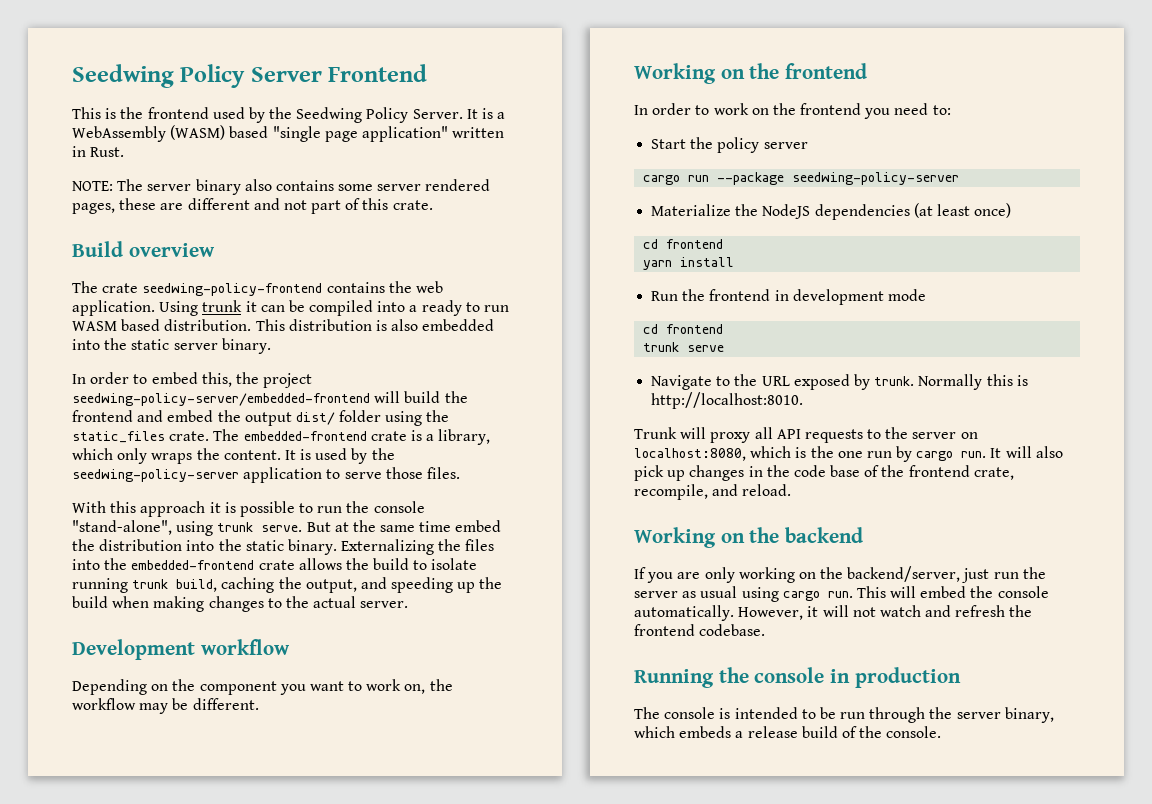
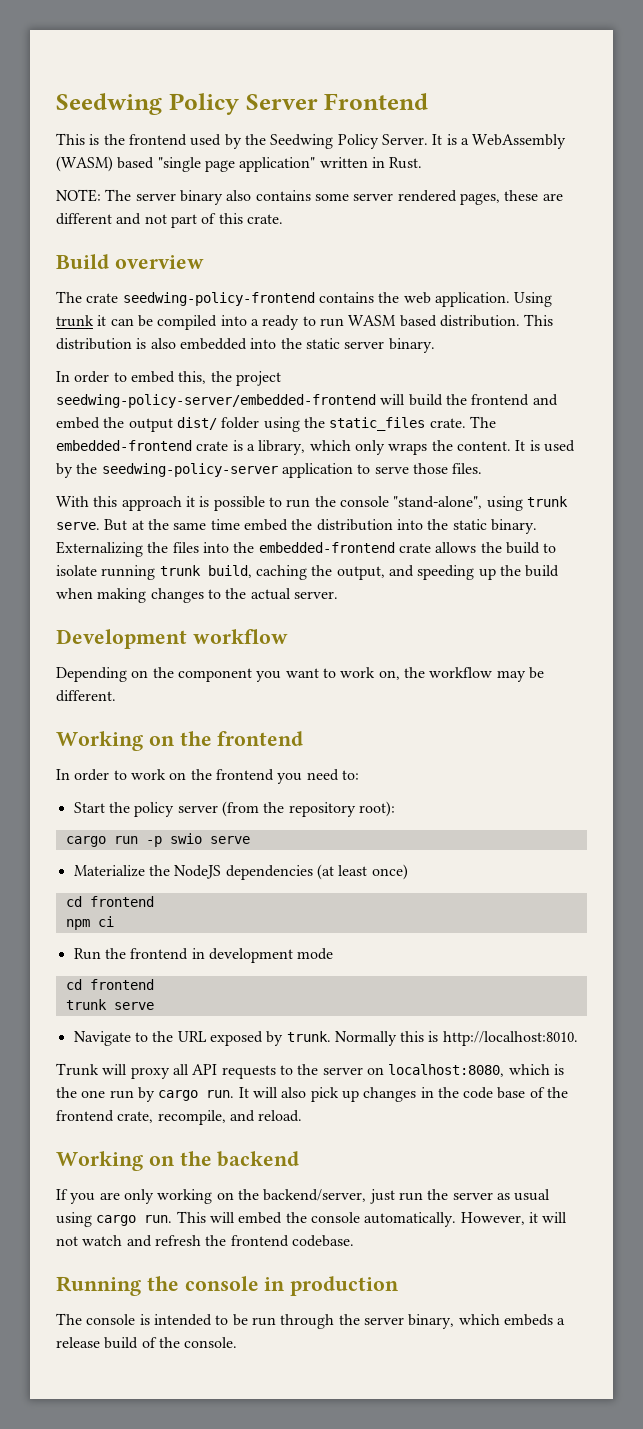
(808, 145) none -> [221,801,395,817] (from the repository root):
[717,172,960,185] --package seedwing-policy-server -> [145,833,250,847] -p swio serve
[643,257,735,270] yarn install -> [65,916,114,930] npm ci

